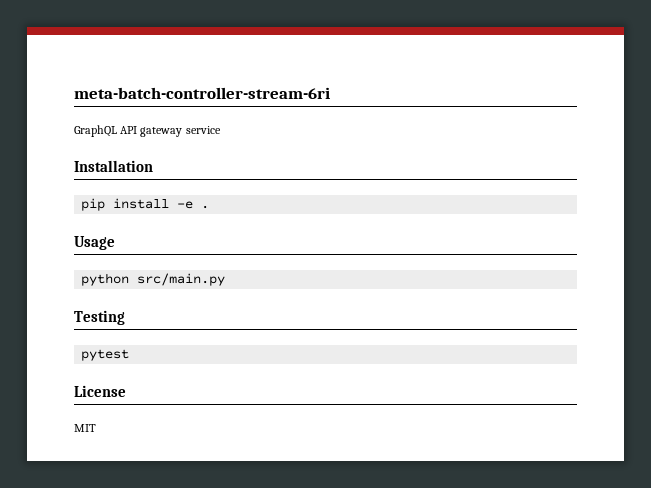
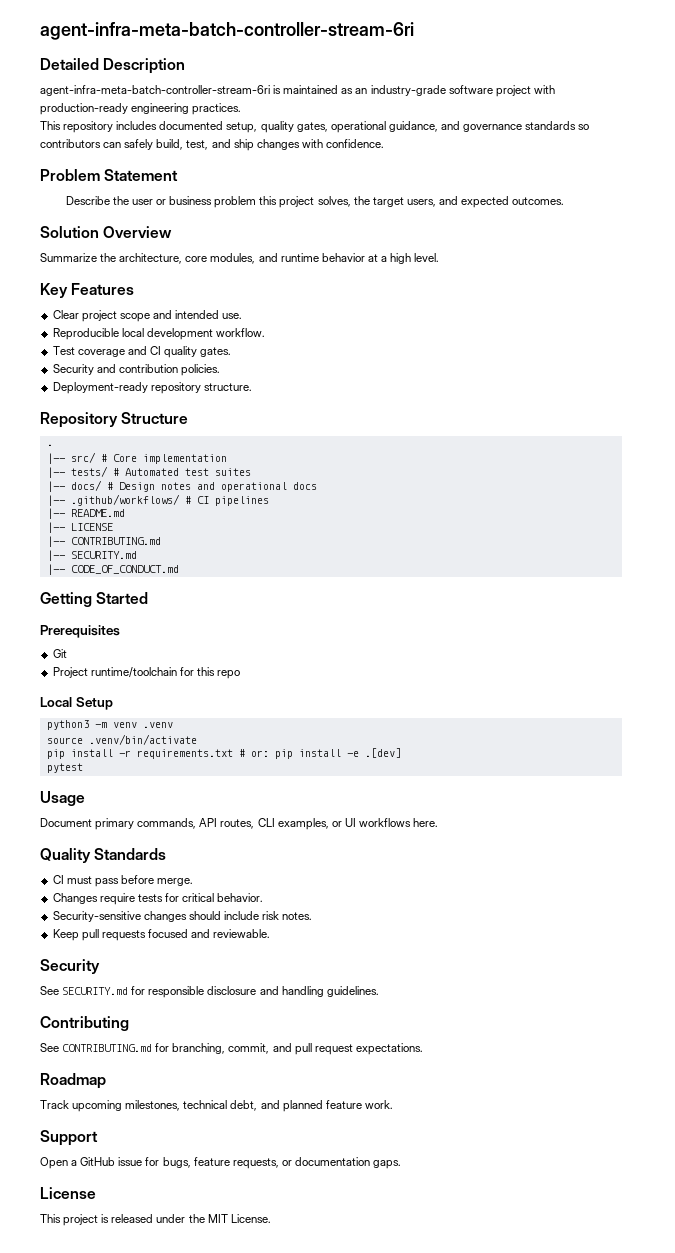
[74,87,330,99] [74,125,221,137] [74,160,153,172] [81,198,210,211] [74,236,115,250] [81,273,226,286] [74,310,125,325] [81,349,130,361] [74,385,126,397] [74,424,96,432] meta-batch-controller-stream-6ri // GraphQL API gateway service // Installation // pip install -e . // Usage // python src/main.py // Testing // pytest // License // MIT -> [40,22,414,40] [40,58,186,74] [40,85,555,97] [40,103,242,115] [40,121,590,133] [40,139,384,151] [40,169,179,181] [65,196,565,208] [40,226,173,238] [40,253,440,264] [40,283,135,298] [52,310,243,322] [52,328,265,340] [52,346,232,358] [52,364,220,376] [52,382,252,394] [40,412,189,428] [46,444,53,446] [46,452,227,464] [46,466,251,478] [46,480,317,492] [46,494,269,506] [46,508,125,519] [46,522,113,533] [46,536,161,547] [46,550,137,561] [46,564,179,575] [40,592,149,607] [40,625,120,638] [52,649,67,658] [52,667,241,679] [40,697,113,710] [46,720,173,730] [46,734,197,745] [46,748,401,759] [46,763,83,773] [40,791,85,806] [40,818,439,830] [40,848,167,863] [52,875,194,887] [52,893,264,905] [52,911,313,922] [52,929,271,941] [40,959,100,974] [40,986,379,998] [40,1016,129,1031] [40,1043,423,1055] [40,1073,106,1089] [40,1100,393,1112] [40,1130,98,1146] [40,1157,402,1169] [40,1187,96,1199] [40,1214,271,1226] agent-infra-meta-batch-controller-stream-6ri // Detailed Description // agent-infra-meta-batch-controller-stream-6ri is maintained as an industry-grade software project with production-ready engineering practices. // This repository includes documented setup, quality gates, operational guidance, and governance standards so contributors can safely build, test, and ship changes with confidence. // Problem Statement // Describe the user or business problem this project solves, the target users, and expected outcomes. // Solution Overview // Summarize the architecture, core modules, and runtime behavior at a high level. // Key Features // Clear project scope and intended use. // Reproducible local development workflow. // Test coverage and CI quality gates. // Security and contribution policies. // Deployment-ready repository structure. // Repository Structure // . // |-- src/ # Core implementation // |-- tests/ # Automated test suites // |-- docs/ # Design notes and operational docs // |-- .github/workflows/ # CI pipelines // |-- README.md // |-- LICENSE // |-- CONTRIBUTING.md // |-- SECURITY.md // |-- CODE_OF_CONDUCT.md // Getting Started // Prerequisites // Git // Project runtime/toolchain for this repo // Local Setup // python3 -m venv .venv // source .venv/bin/activate // pip install -r requirements.txt # or: pip install -e .[dev] // pytest // Usage // Document primary commands, API routes, CLI examples, or UI workflows here. // Quality Standards // CI must pass before merge. // Changes require tests for critical behavior. // Security-sensitive changes should include risk notes. // Keep pull requests focused and reviewable. // Security // See SECURITY.md for responsible disclosure and handling guidelines. // Contributing // See CONTRIBUTING.md for branching, commit, and pull request expectations. // Roadmap // Track upcoming milestones, technical debt, and planned feature work. // Support // Open a GitHub issue for bugs, feature requests, or documentation gaps. // License // This project is released under the MIT License.

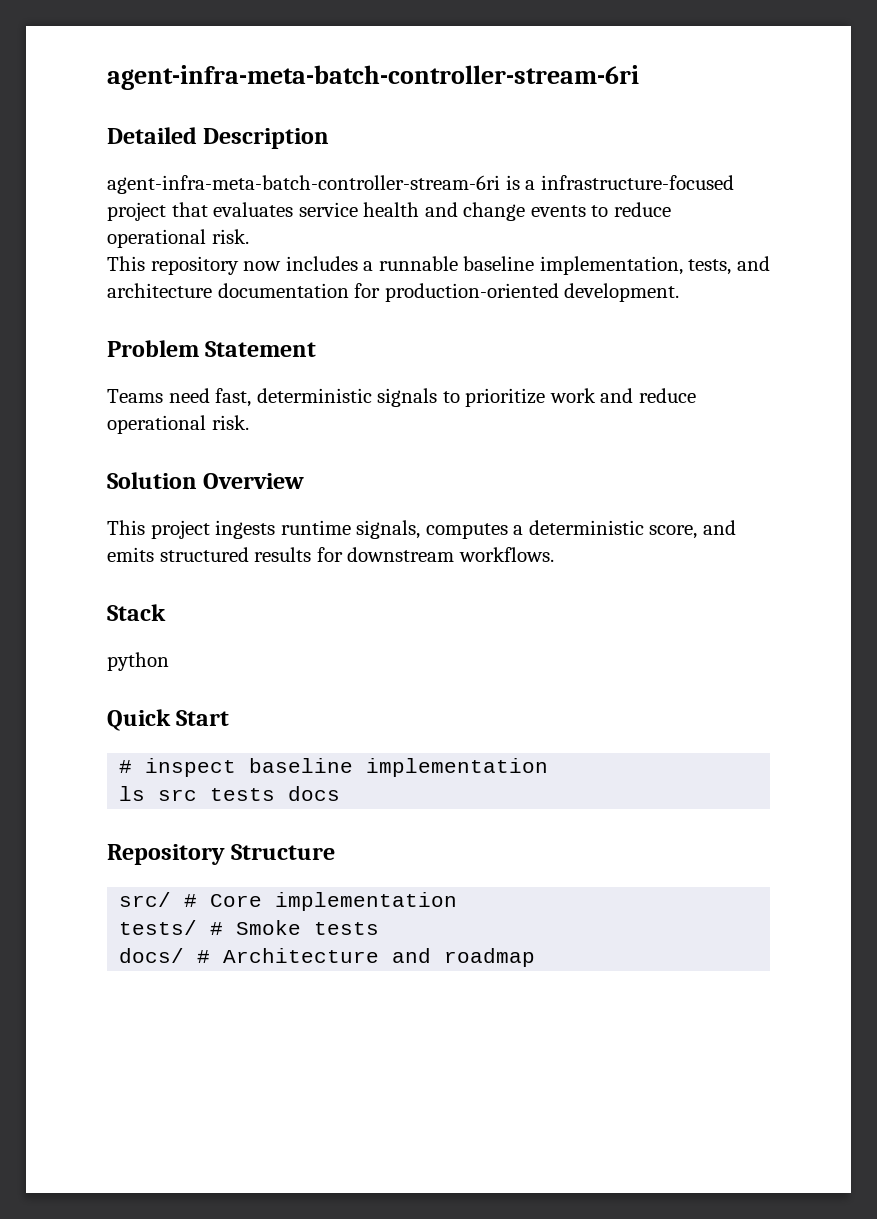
[283,85,555,97] [40,103,242,115] [40,121,590,133] [40,139,384,151] [40,169,179,181] [65,196,565,208] [40,226,173,238] [40,253,440,264] [40,283,135,298] [52,310,243,322] [52,328,265,340] [52,346,232,358] [52,364,220,376] [52,382,252,394] maintained as an industry-grade software project with production-ready engineering practices. // This repository includes documented setup, quality gates, operational guidance, and governance standards so contributors can safely build, test, and ship changes with confidence. // Problem Statement // Describe the user or business problem this project solves, the target users, and expected outcomes. // Solution Overview // Summarize the architecture, core modules, and runtime behavior at a high level. // Key Features // Clear project scope and intended use. // Reproducible local development workflow. // Test coverage and CI quality gates. // Security and contribution policies. // Deployment-ready repository structure. -> [525,175,734,190] [107,202,671,221] [107,229,249,248] [107,256,770,275] [107,283,680,302] [107,340,317,357] [107,388,696,407] [107,415,249,434] [107,472,305,489] [107,520,736,539] [107,547,554,562] [107,604,166,621] [107,652,169,671] [107,709,230,731] [119,758,549,777] [119,786,341,801] a infrastructure-focused project that evaluates service health and change events to reduce operational risk. // This repository now includes a runnable baseline implementation, tests, and architecture documentation for production-oriented development. // Problem Statement // Teams need fast, deterministic signals to prioritize work and reduce operational risk. // Solution Overview // This project ingests runtime signals, computes a deterministic score, and emits structured results for downstream workflows. // Stack // python // Quick Start // # inspect baseline implementation // ls src tests docs
[46,444,53,446] [46,453,65,464] . // |-- -> (336, 852) none
[46,467,65,478] |-- -> (458, 901) none
[124,468,251,476] [46,480,317,492] [46,494,269,506] [46,508,125,519] [46,522,113,533] [46,536,161,547] [46,550,137,561] [46,564,179,575] [40,592,149,607] [40,625,120,638] [52,649,67,658] [52,667,241,679] [40,697,113,710] [46,720,173,730] [46,734,197,745] [46,748,401,759] [46,763,83,773] [40,791,85,806] [40,818,439,830] [40,848,167,863] [52,875,194,887] [52,893,264,905] [52,911,313,922] [52,929,271,941] [40,959,100,974] [40,986,379,998] [40,1016,129,1031] [40,1043,423,1055] [40,1073,106,1089] [40,1100,393,1112] [40,1130,98,1146] [40,1157,402,1169] [40,1187,96,1199] [40,1214,271,1226] Automated test suites // |-- docs/ # Design notes and operational docs // |-- .github/workflows/ # CI pipelines // |-- README.md // |-- LICENSE // |-- CONTRIBUTING.md // |-- SECURITY.md // |-- CODE_OF_CONDUCT.md // Getting Started // Prerequisites // Git // Project runtime/toolchain for this repo // Local Setup // python3 -m venv .venv // source .venv/bin/activate // pip install -r requirements.txt # or: pip install -e .[dev] // pytest // Usage // Document primary commands, API routes, CLI examples, or UI workflows here. // Quality Standards // CI must pass before merge. // Changes require tests for critical behavior. // Security-sensitive changes should include risk notes. // Keep pull requests focused and reviewable. // Security // See SECURITY.md for responsible disclosure and handling guidelines. // Contributing // See CONTRIBUTING.md for branching, commit, and pull request expectations. // Roadmap // Track upcoming milestones, technical debt, and planned feature work. // Support // Open a GitHub issue for bugs, feature requests, or documentation gaps. // License // This project is released under the MIT License. -> [236,920,380,935] [119,948,536,967] Smoke tests // docs/ # Architecture and roadmap

